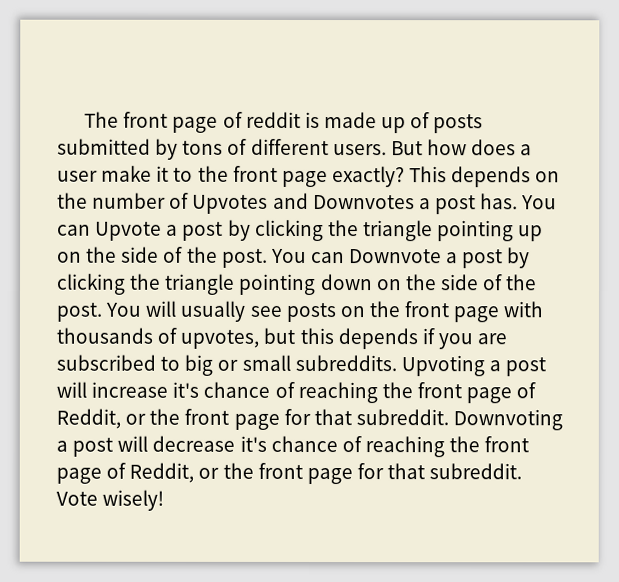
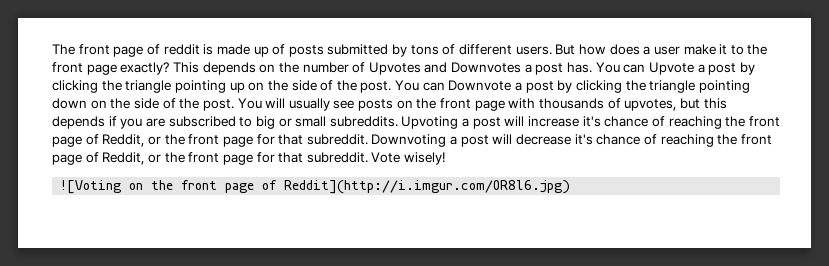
(165, 500) none -> [60,180,571,194] // ![Voting on the front page of Reddit](http://i.imgur.com/OR8l6.jpg)

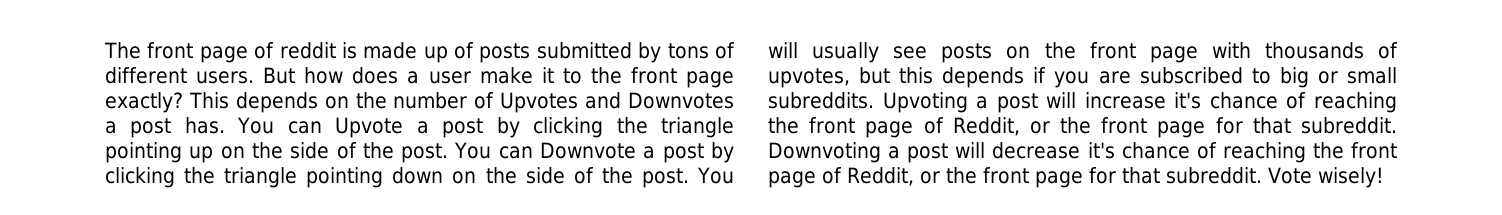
[60,180,571,194] // ![Voting on the front page of Reddit](http://i.imgur.com/OR8l6.jpg) -> (1384, 177) none

